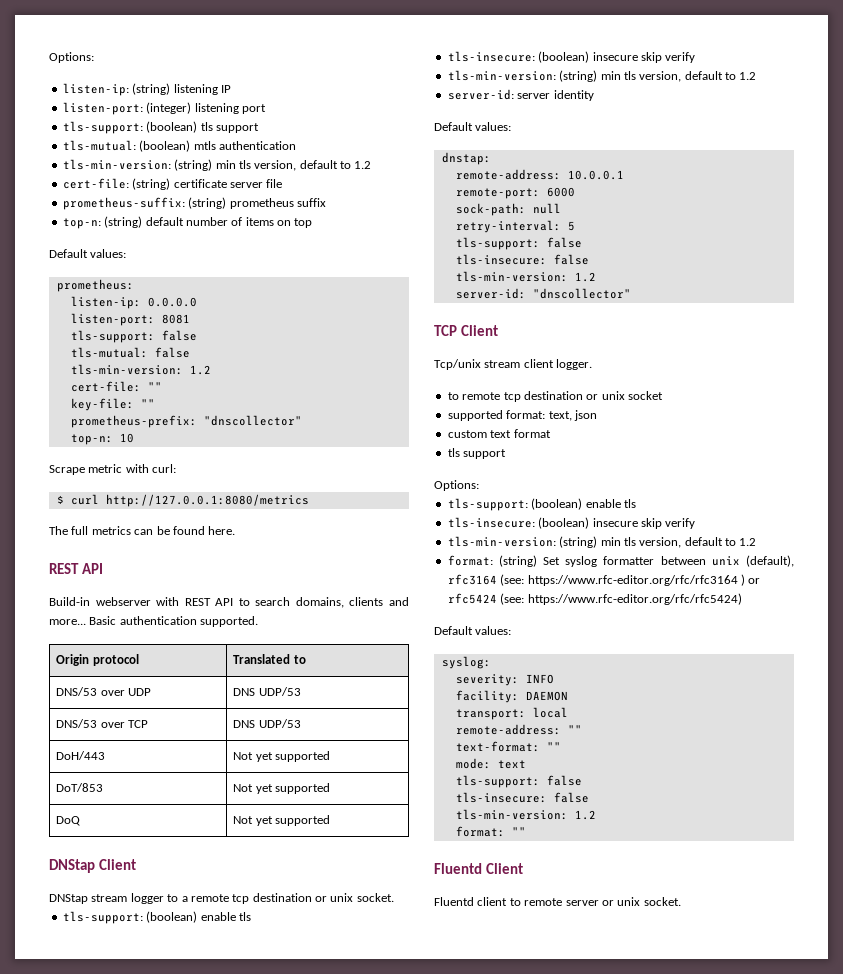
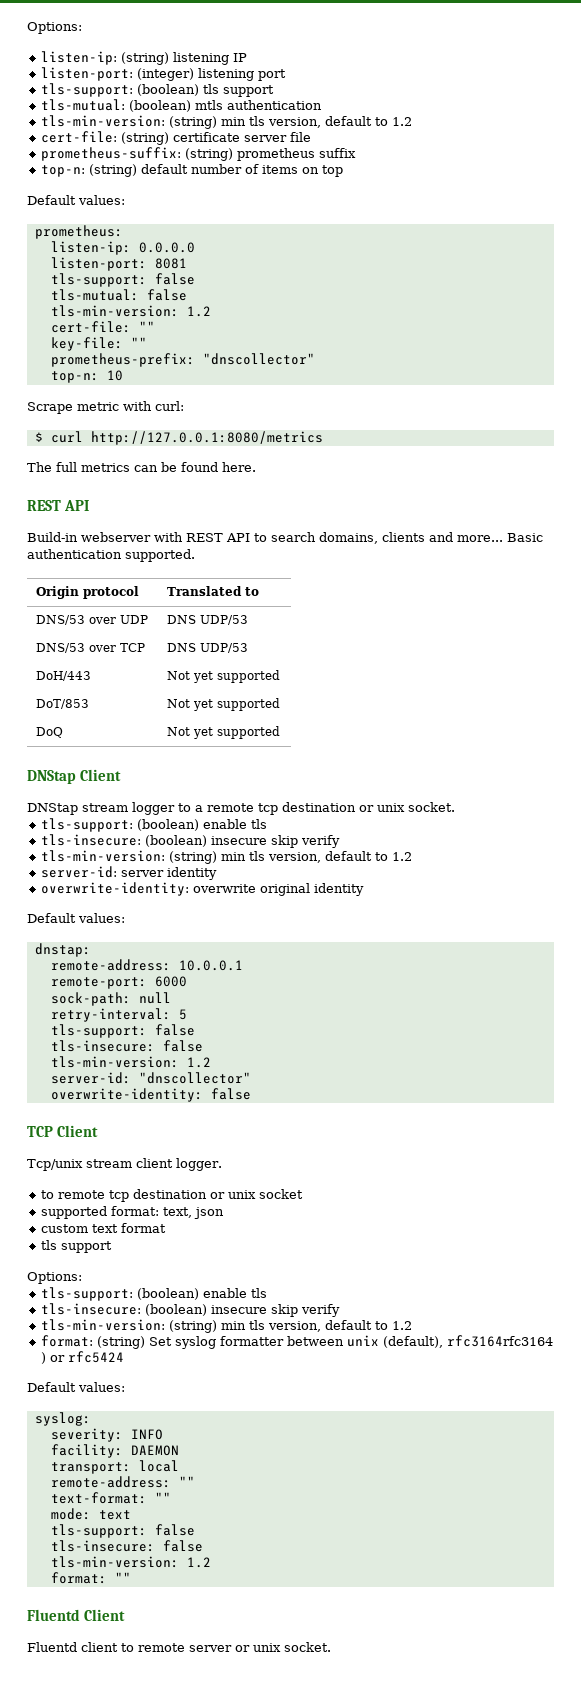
(594, 95) none -> [41,882,365,896] // overwrite-identity: overwrite original identity
(631, 293) none -> [50,1088,251,1102] // overwrite-identity: false
[447,574,738,586] rfc3164 (see: https://www.rfc-editor.org/rfc/rfc3164 -> [447,1335,554,1347] rfc3164rfc3164
[500,593,742,605] (see: https://www.rfc-editor.org/rfc/rfc5424) -> (125, 1357) none

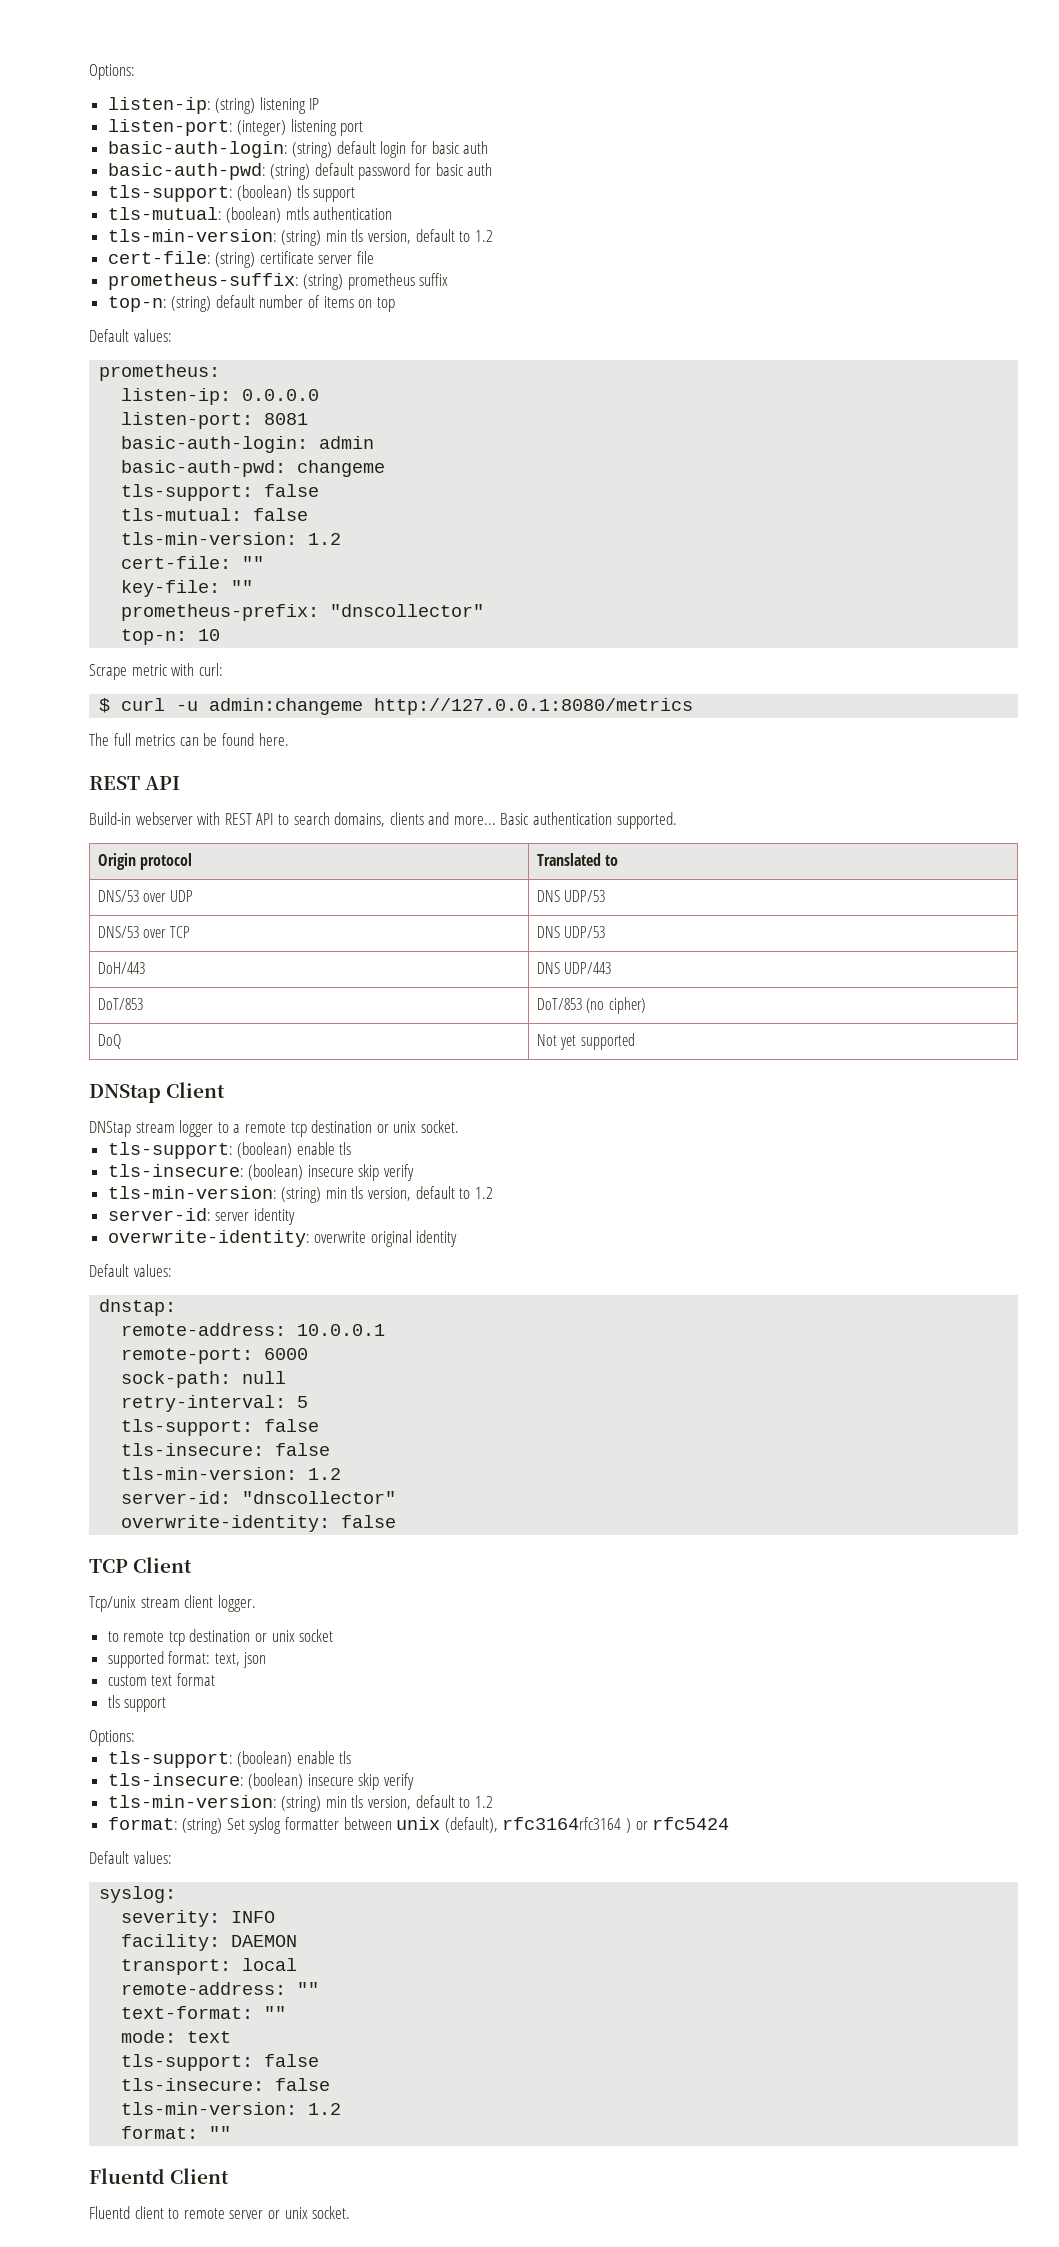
(287, 75) none -> [107,141,489,158] [107,163,493,180] // basic-auth-login: (string) default login for basic auth // basic-auth-pwd: (string) default password for basic auth
(187, 263) none -> [121,436,375,453] [121,460,386,477] // basic-auth-login: admin // basic-auth-pwd: changeme
(83, 437) none -> [176,698,364,715] -u admin:changeme
[166,670,280,683] [35,699,89,709] [166,698,280,711] Not yet supported // DoT/853 | Not yet supported -> [537,962,612,974] [98,998,144,1010] [537,997,645,1014] DNS UDP/443 // DoT/853 | DoT/853 (no cipher)

